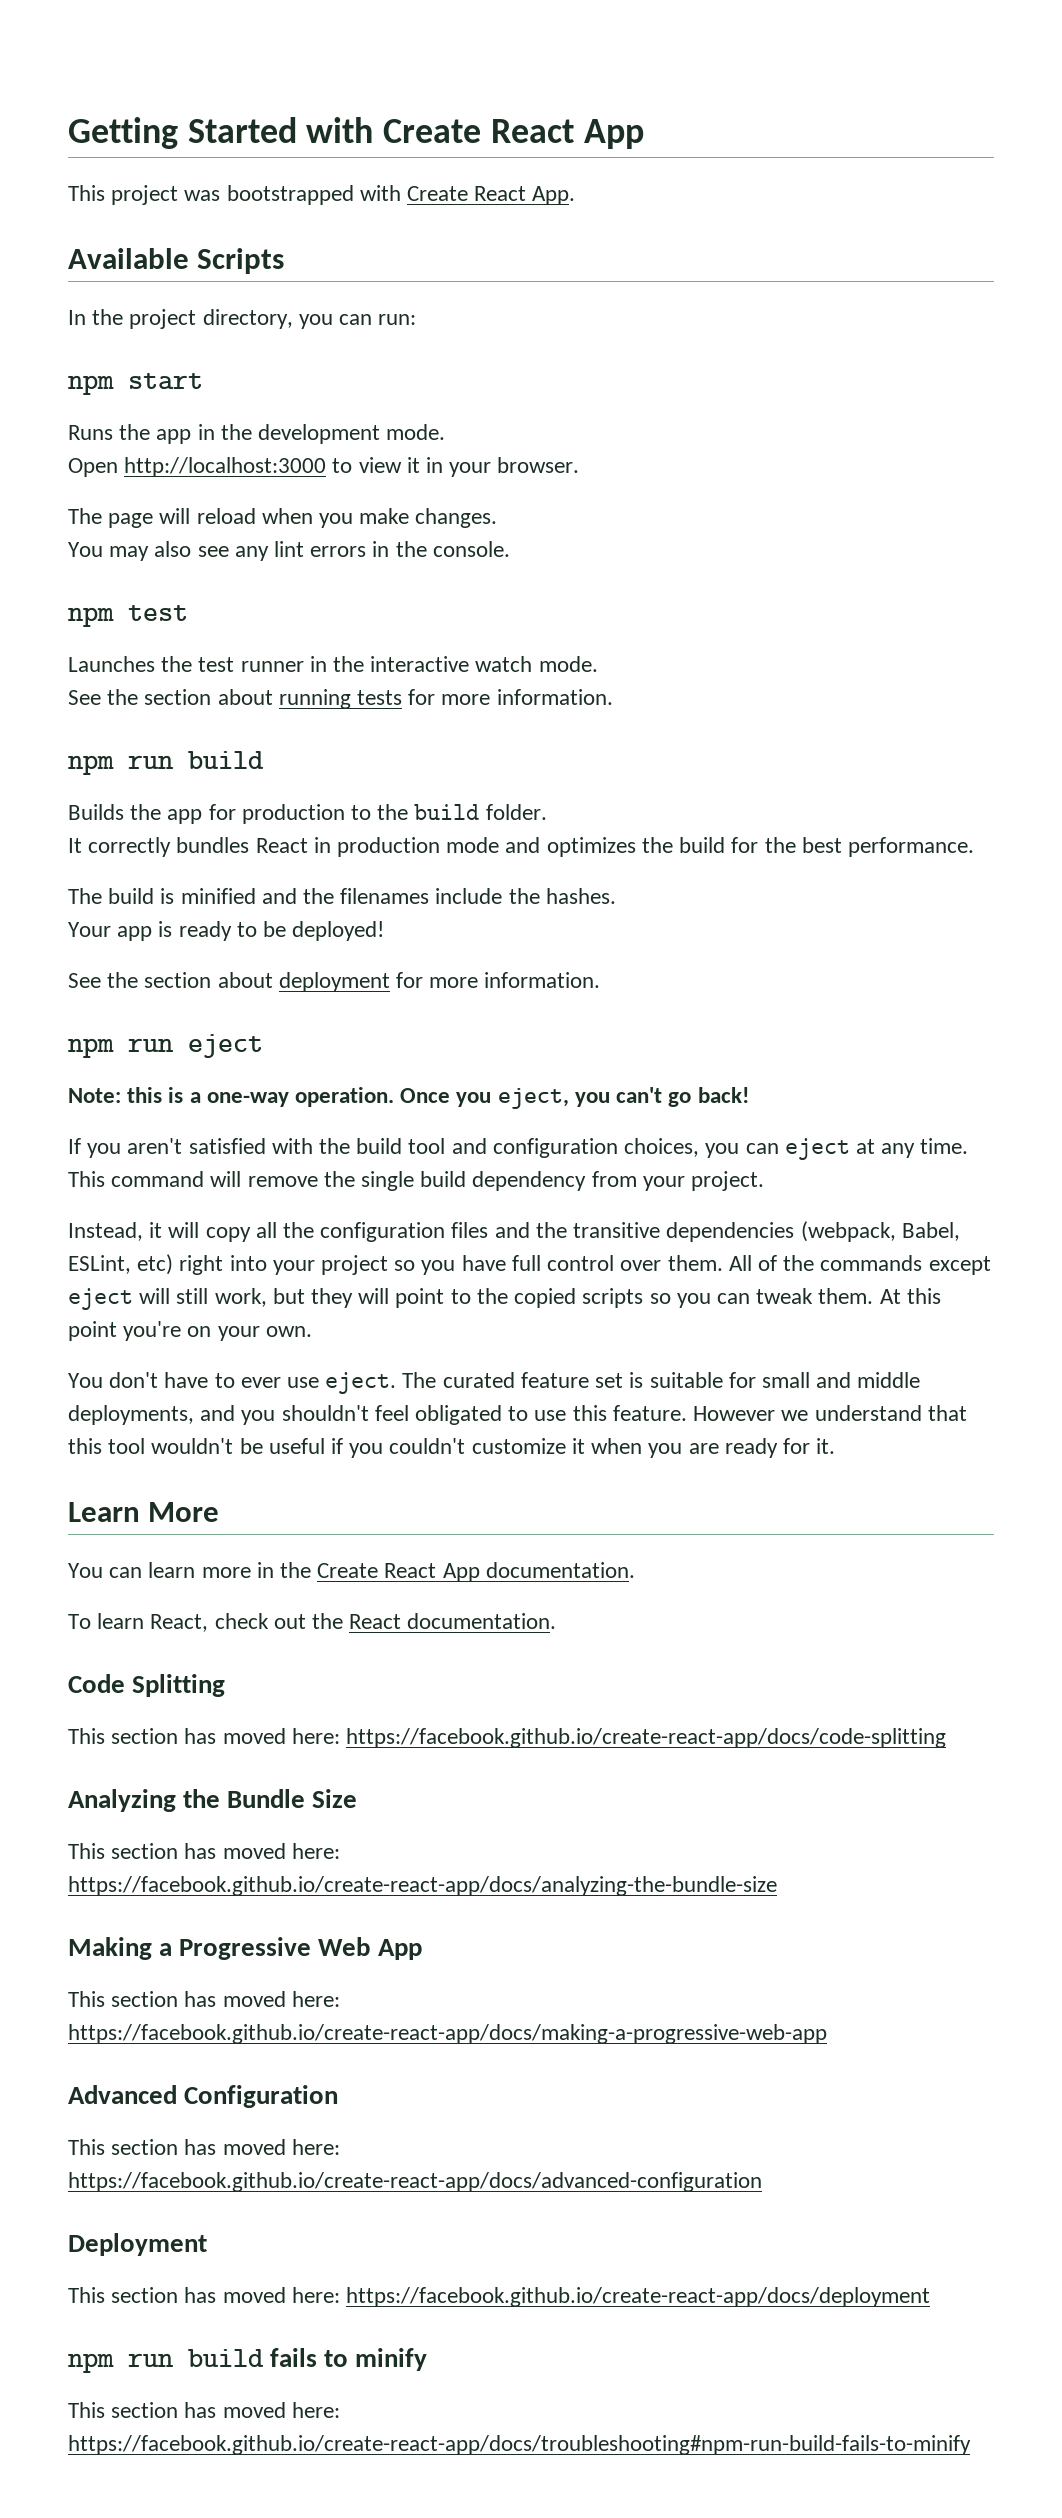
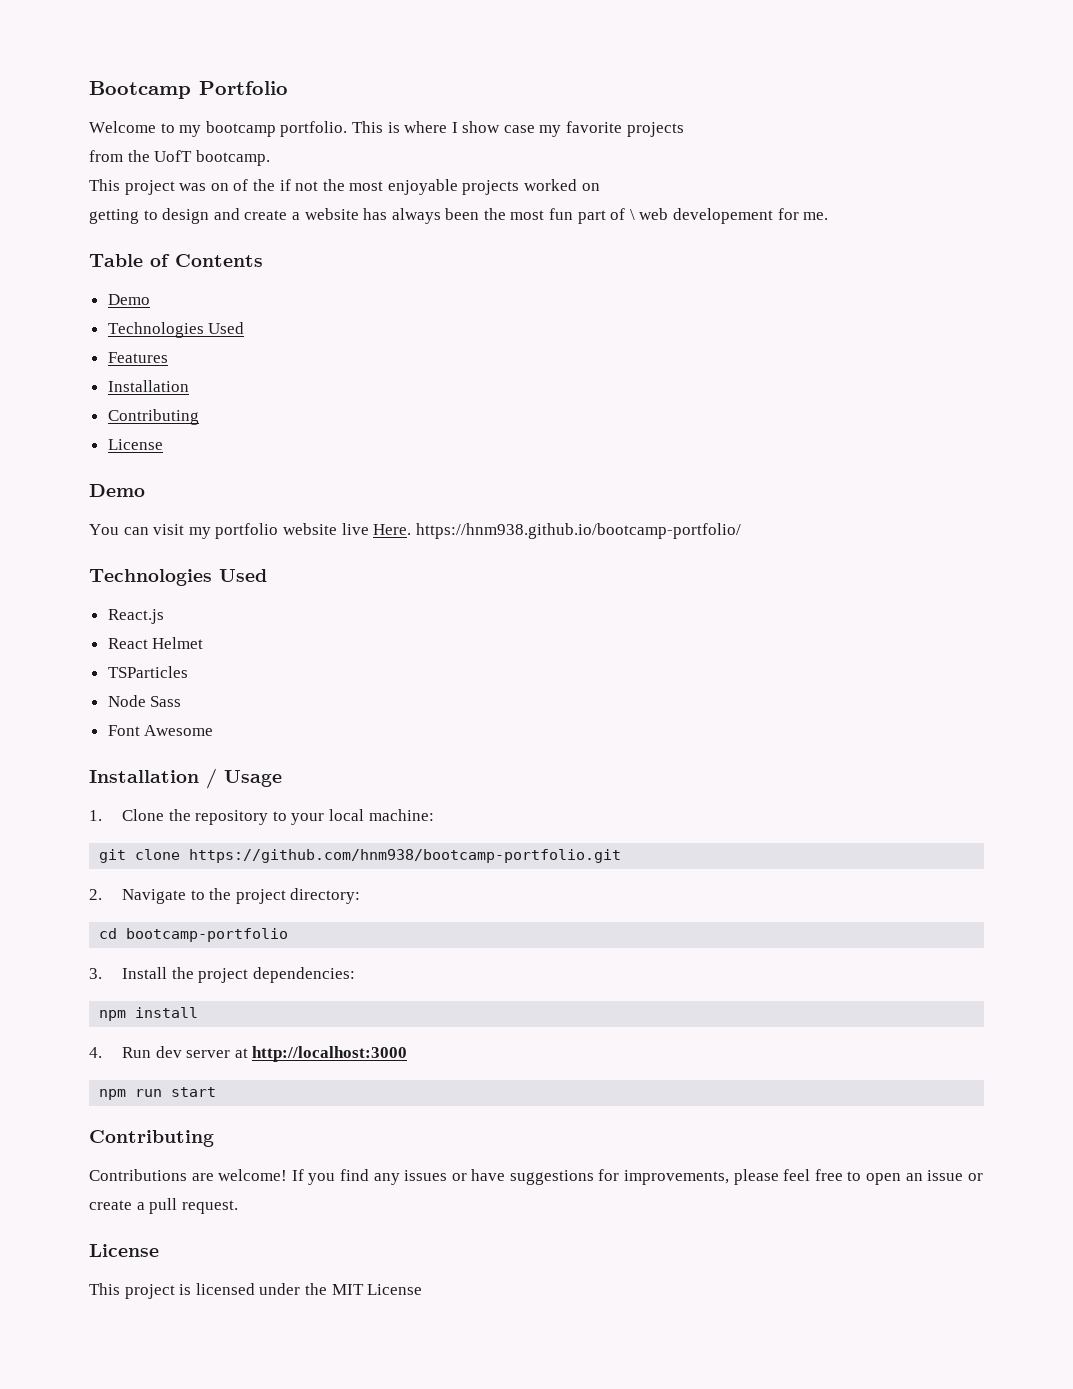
[68,117,644,149] [68,185,576,205] [68,248,285,274] [68,309,417,329] [68,373,203,395] [68,424,446,444] [68,457,580,477] [68,508,498,528] [68,541,510,561] [68,605,188,627] [68,656,598,672] [68,689,613,709] [68,751,264,775] [68,804,547,824] [68,837,974,857] [68,888,616,904] [68,921,385,941] [68,972,601,992] [68,1034,263,1058] [68,1087,749,1109] [68,1138,969,1160] [68,1171,765,1191] [68,1221,960,1242] [68,1254,991,1275] [68,1288,941,1310] [68,1321,312,1341] [68,1372,921,1394] [68,1405,967,1425] [68,1438,836,1458] [68,1502,220,1522] [68,1562,635,1582] [68,1613,557,1632] [68,1674,226,1697] [68,1728,947,1748] [68,1789,358,1812] [68,1843,340,1859] [68,1876,777,1896] [68,1937,422,1960] [68,1991,340,2007] [68,2024,827,2044] [68,2085,339,2108] [68,2139,340,2155] [68,2172,762,2192] [68,2233,207,2256] [68,2287,931,2307] [68,2348,428,2373] [68,2402,340,2418] [68,2435,971,2455] Getting Started with Create React App // This project was bootstrapped with Create React App. // Available Scripts // In the project directory, you can run: // npm start // Runs the app in the development mode. // Open http://localhost:3000 to view it in your browser. // The page will reload when you make changes. // You may also see any lint errors in the console. // npm test // Launches the test runner in the interactive watch mode. // See the section about running tests for more information. // npm run build // Builds the app for production to the build folder. // It correctly bundles React in production mode and optimizes the build for the best performance. // The build is minified and the filenames include the hashes. // Your app is ready to be deployed! // See the section about deployment for more information. // npm run eject // Note: this is a one-way operation. Once you eject, you can't go back! // If you aren't satisfied with the build tool and configuration choices, you can eject at any time. This command will remove the single build dependency from your project. // Instead, it will copy all the configuration files and the transitive dependencies (webpack, Babel, ESLint, etc) right into your project so you have full control over them. All of the commands except eject will still work, but they will point to the copied scripts so you can tweak them. At this point you're on your own. // You don't have to ever use eject. The curated feature set is suitable for small and middle deployments, and you shouldn't feel obligated to use this feature. However we understand that this tool wouldn't be useful if you couldn't customize it when you are ready for it. // Learn More // You can learn more in the Create React App documentation. // To learn React, check out the React documentation. // Code Splitting // This section has moved here: https://facebook.github.io/create-react-app/docs/code-splitting // Analyzing the Bundle Size // This section has moved here: https://facebook.github.io/create-react-app/docs/analyzing-the-bundle-size // Making a Progressive Web App // This section has moved here: https://facebook.github.io/create-react-app/docs/making-a-progressive-web-app // Advanced Configuration // This section has moved here: https://facebook.github.io/create-react-app/docs/advanced-configuration // Deployment // This section has moved here: https://facebook.github.io/create-react-app/docs/deployment // npm run build fails to minify // This section has moved here: https://facebook.github.io/create-react-app/docs/troubleshooting#npm-run-build-fails-to-minify -> [89,81,288,99] [89,121,684,137] [89,150,270,166] [89,179,600,195] [89,208,829,224] [89,254,263,267] [107,294,150,305] [107,322,245,338] [107,352,168,363] [107,380,189,392] [107,409,199,425] [107,439,163,450] [89,484,145,497] [89,523,741,539] [89,569,267,586] [107,609,164,624] [107,637,204,649] [107,666,188,678] [107,695,182,707] [107,725,214,736] [89,768,282,789] [89,809,434,825] [99,849,622,863] [89,888,361,904] [99,928,289,942] [89,967,355,983] [99,1007,199,1021] [89,1046,408,1062] [99,1087,217,1100] [89,1130,214,1147] [89,1169,983,1185] [89,1198,238,1214] [89,1244,159,1257] [89,1283,423,1299] Bootcamp Portfolio // Welcome to my bootcamp portfolio. This is where I show case my favorite projects // from the UofT bootcamp. // This project was on of the if not the most enjoyable projects worked on // getting to design and create a website has always been the most fun part of \ web developement for me. // Table of Contents // Demo // Technologies Used // Features // Installation // Contributing // License // Demo // You can visit my portfolio website live Here. https://hnm938.github.io/bootcamp-portfolio/ // Technologies Used // React.js // React Helmet // TSParticles // Node Sass // Font Awesome // Installation / Usage // 1. Clone the repository to your local machine: // git clone https://github.com/hnm938/bootcamp-portfolio.git // 2. Navigate to the project directory: // cd bootcamp-portfolio // 3. Install the project dependencies: // npm install // 4. Run dev server at http://localhost:3000 // npm run start // Contributing // Contributions are welcome! If you find any issues or have suggestions for improvements, please feel free to open an issue or create a pull request. // License // This project is licensed under the MIT License

